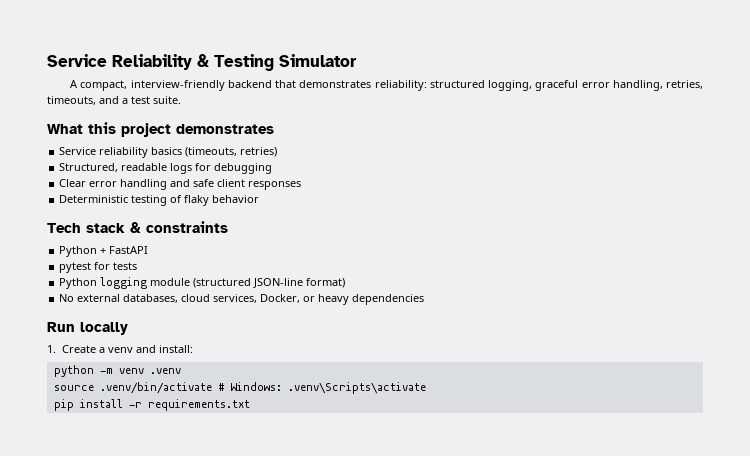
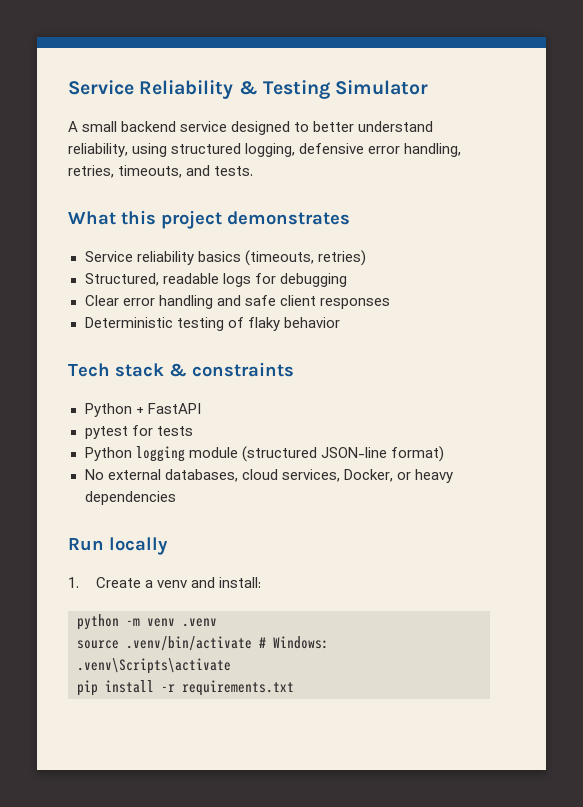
[80,80,427,91] compact, interview-friendly backend that demonstrates reliability: -> [82,121,434,135] [68,143,168,157] small backend service designed to better understand reliability, using
[535,80,579,91] graceful -> [299,143,365,154] defensive
[122,96,181,104] a test suite. -> [214,166,254,176] tests.

